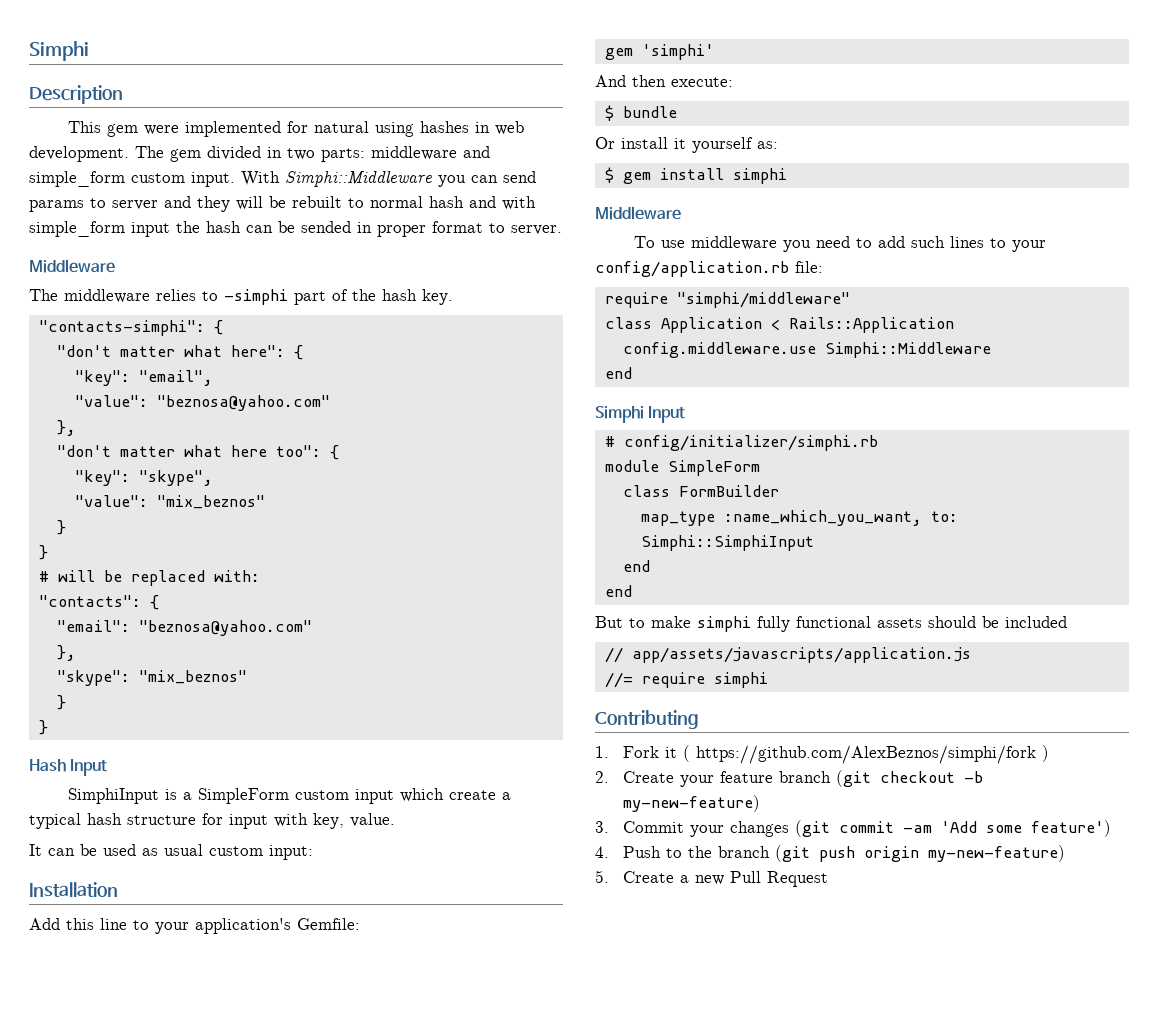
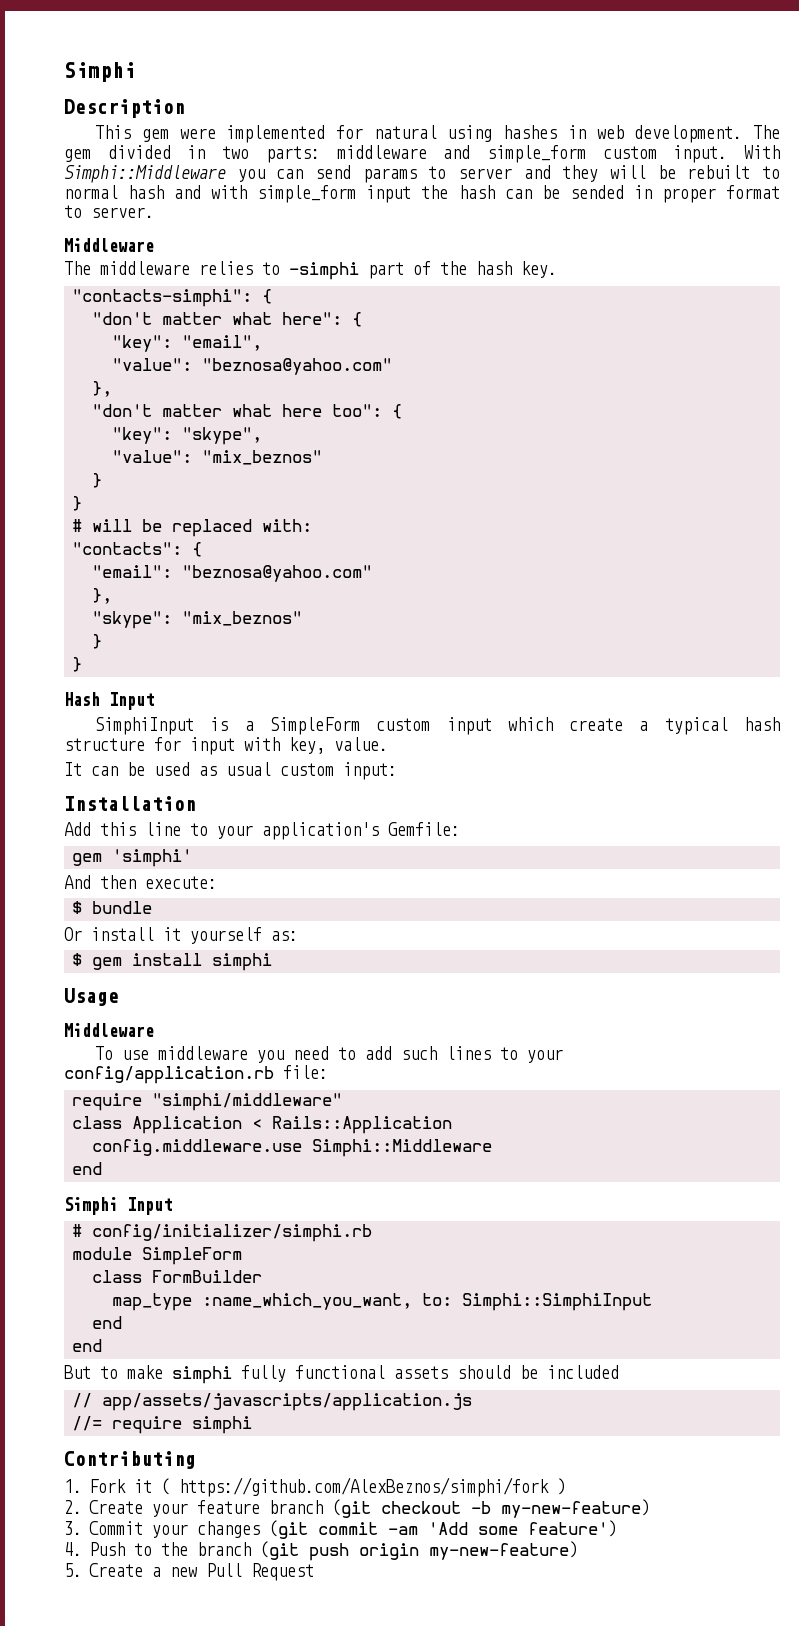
(787, 176) none -> [64,988,119,1006] // Usage

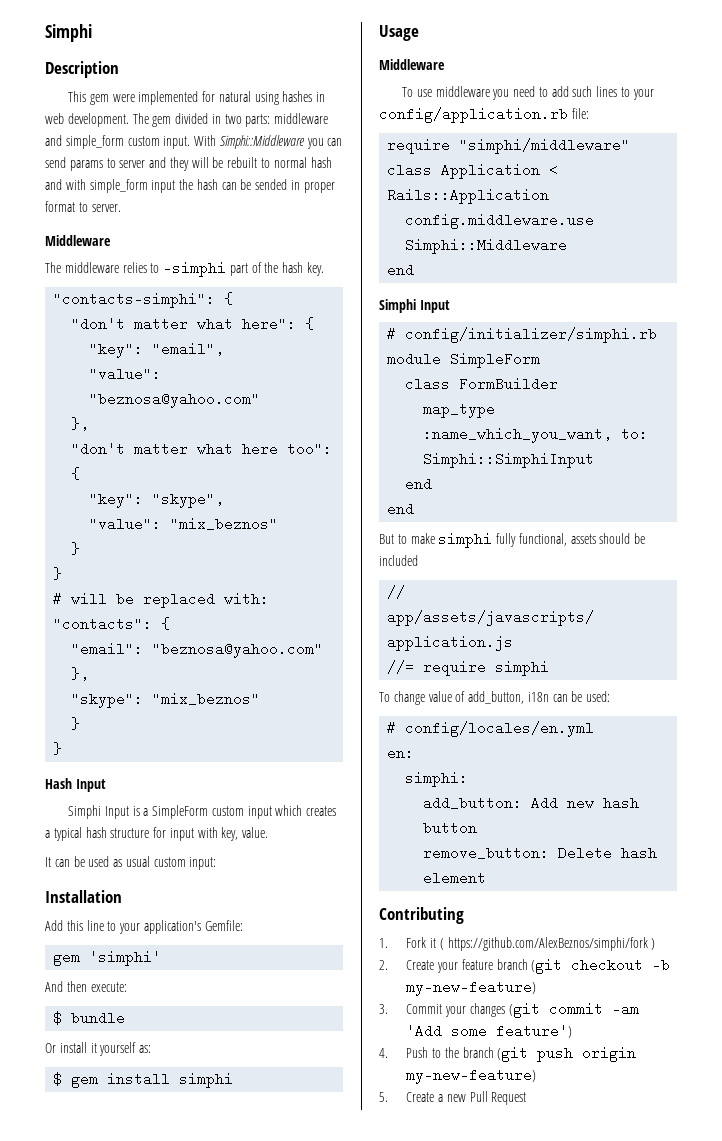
[95,717,195,735] SimphiInput -> [67,805,129,819] Simphi Input
[569,718,624,731] create -> [306,806,337,816] creates
[295,1365,385,1379] functional -> [518,533,567,546] functional,
(253, 1425) none -> [379,691,611,705] [387,721,595,737] [387,746,415,760] [405,771,469,787] [423,796,640,810] [423,821,478,835] [423,846,658,860] [423,871,487,885] // To change value of add_button, i18n can be used: // # config/locales/en.yml // en: // simphi: // add_button: Add new hash button // remove_button: Delete hash element

